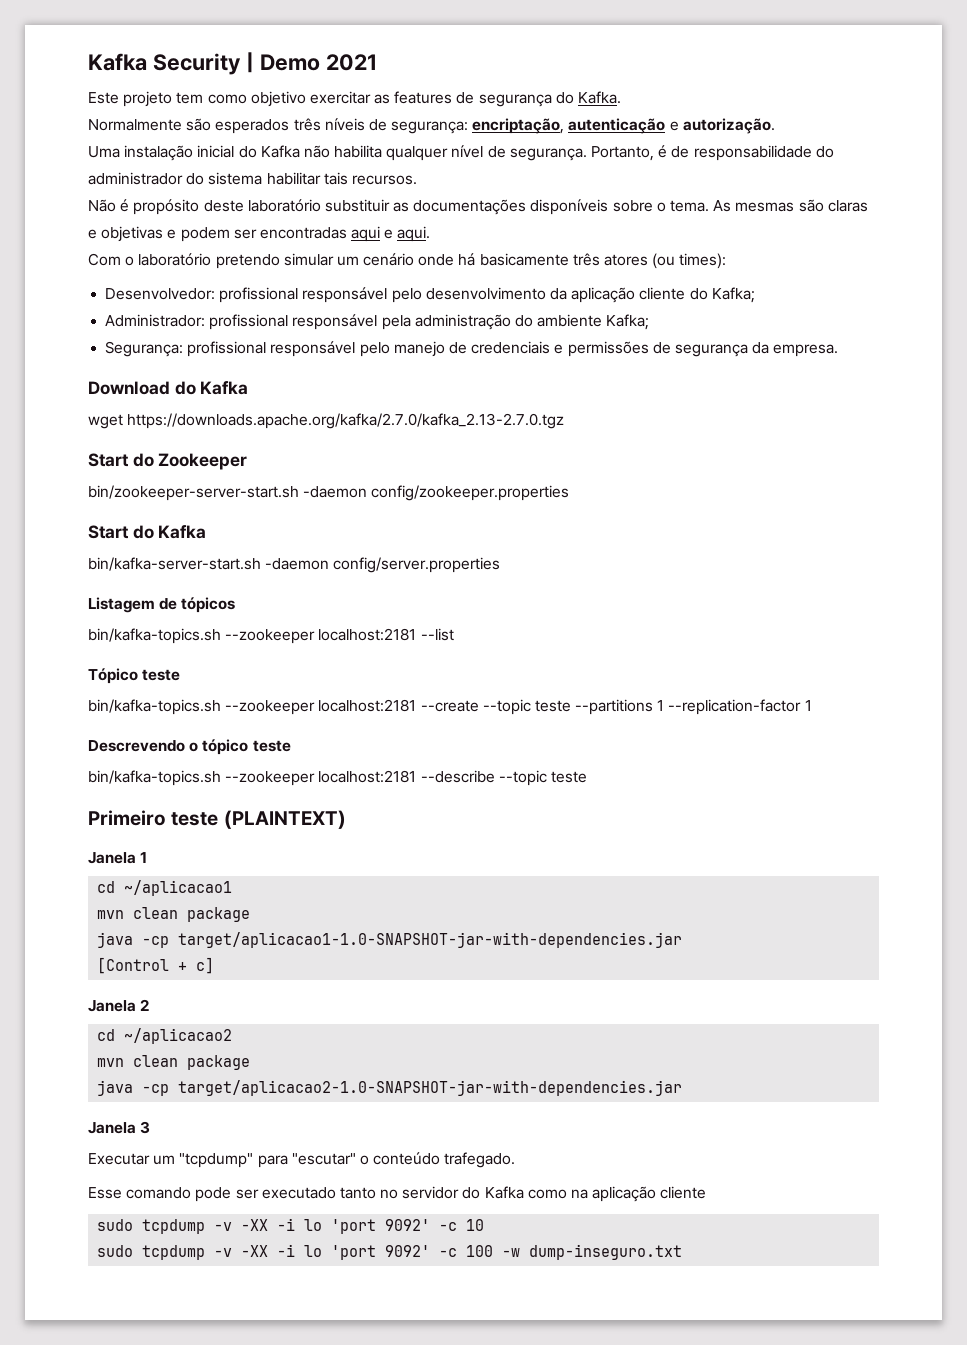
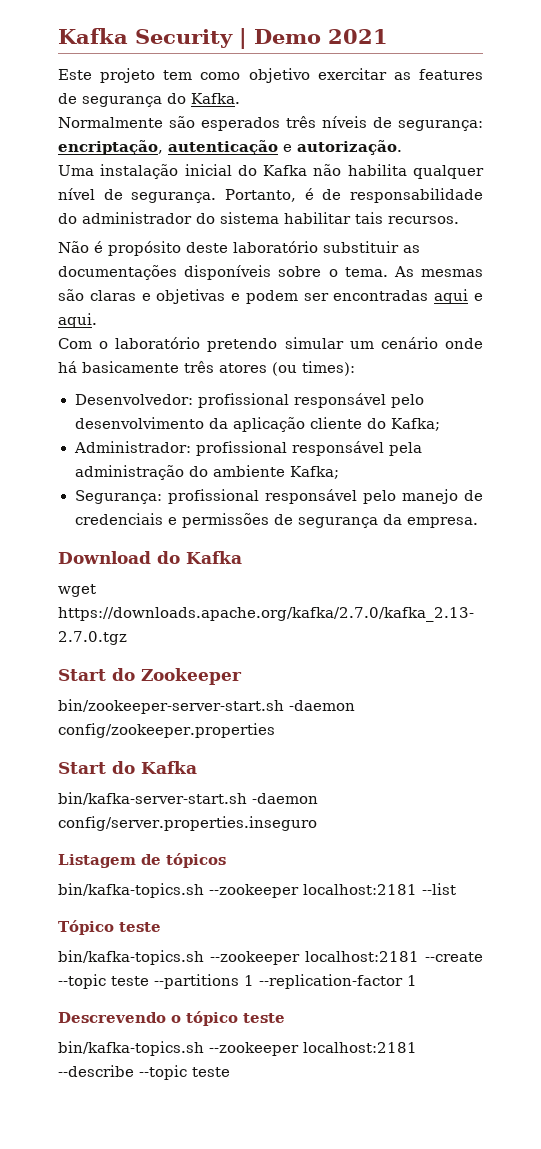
[333,557,501,573] config/server.properties -> [58,816,317,831] config/server.properties.inseguro
[88,810,346,829] [88,852,148,864] [97,880,233,896] [97,907,251,922] [97,932,683,948] [97,957,215,974] [88,999,150,1012] [97,1028,233,1044] [97,1055,251,1070] [97,1080,683,1096] [88,1121,151,1134] [88,1152,516,1168] [88,1186,707,1202] [97,1218,485,1234] [97,1244,683,1260] // Primeiro teste (PLAINTEXT) // Janela 1 // cd ~/aplicacao1 // mvn clean package // java -cp target/aplicacao1-1.0-SNAPSHOT-jar-with-dependencies.jar // [Control + c] // Janela 2 // cd ~/aplicacao2 // mvn clean package // java -cp target/aplicacao2-1.0-SNAPSHOT-jar-with-dependencies.jar // Janela 3 // Executar um "tcpdump" para "escutar" o conteúdo trafegado. // Esse comando pode ser executado tanto no servidor do Kafka como na aplicação cliente // sudo tcpdump -v -XX -i lo 'port 9092' -c 10 // sudo tcpdump -v -XX -i lo 'port 9092' -c 100 -w dump-inseguro.txt -> (230, 1072) none

